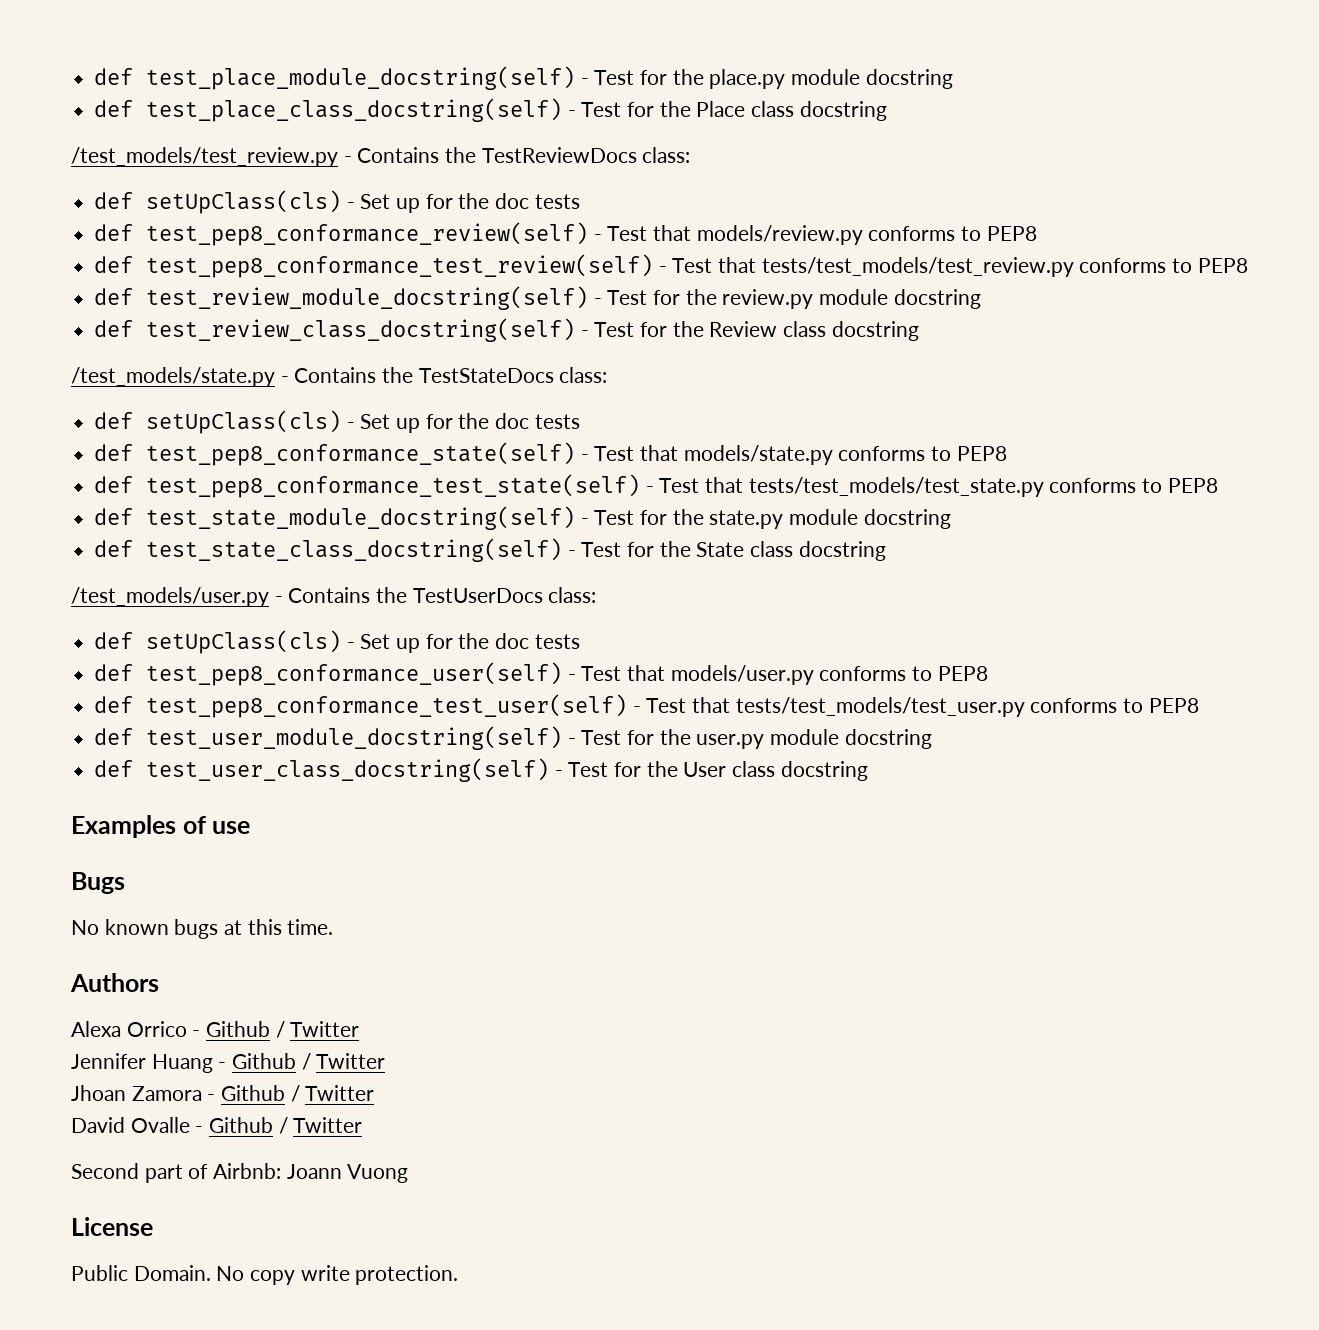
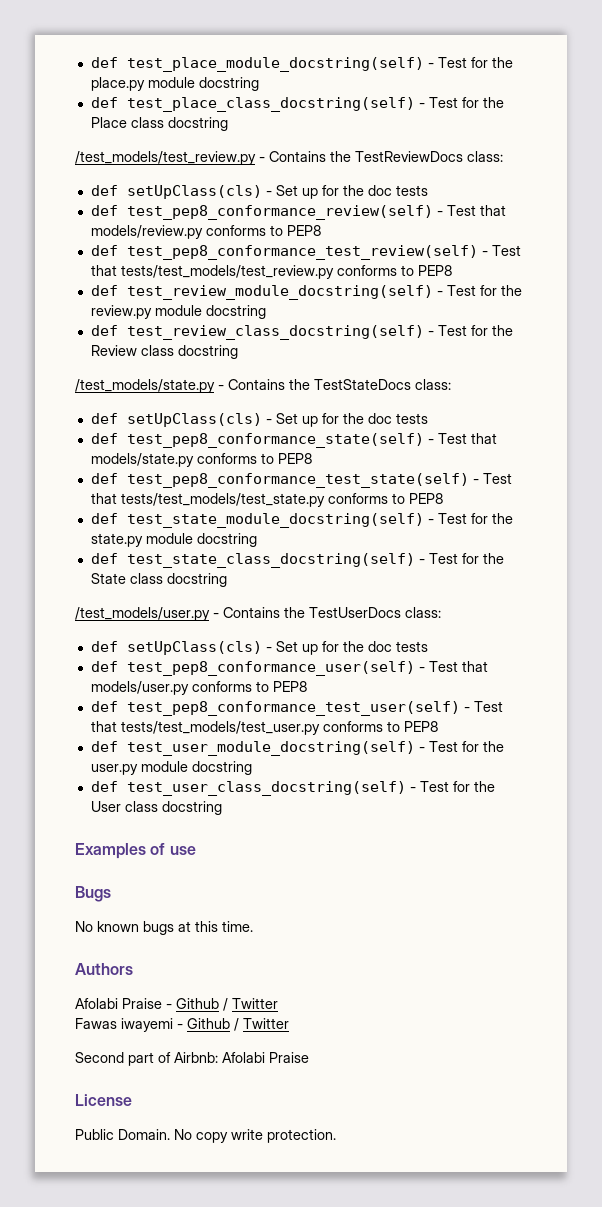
[71,1021,360,1038] [71,1053,386,1073] [71,1085,375,1102] [71,1117,190,1133] Alexa Orrico - Github / Twitter // Jennifer Huang - Github / Twitter // Jhoan Zamora - Github / Twitter // David Ovalle -> [75,998,278,1011] [75,1018,173,1032] Afolabi Praise - Github / Twitter // Fawas iwayemi
[286,1164,409,1183] Joann Vuong -> [222,1052,309,1063] Afolabi Praise

